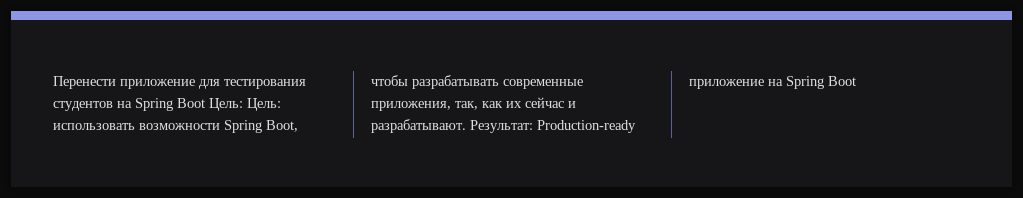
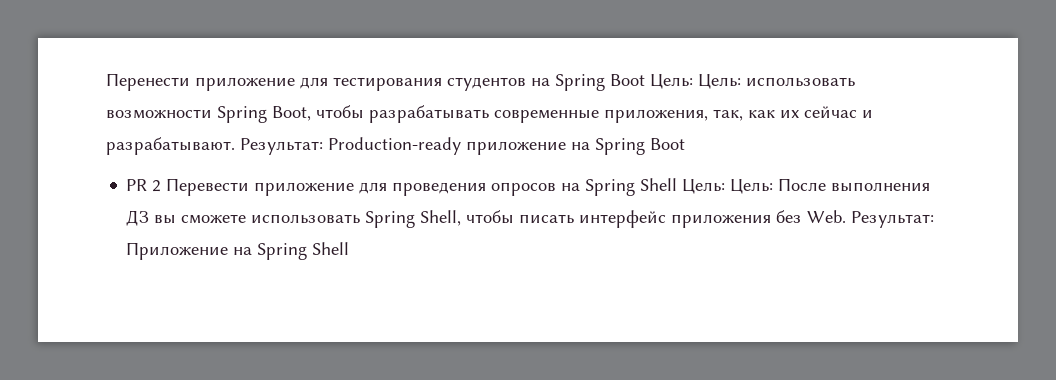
(856, 81) none -> [126,178,931,196] [126,210,935,228] [126,242,350,260] // PR 2 Перевести приложение для проведения опросов на Spring Shell Цель: Цель: После выполнения ДЗ вы сможете использовать Spring Shell, чтобы писать интерфейс приложения без Web. Результат: Приложение на Spring Shell

